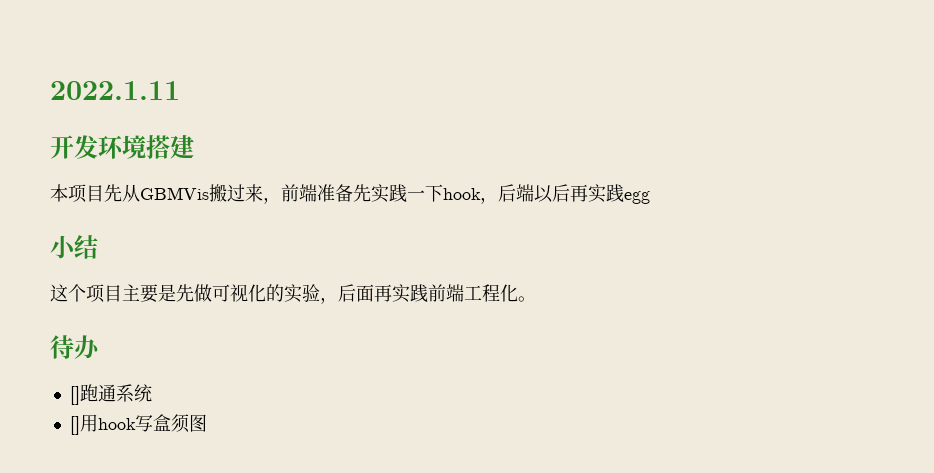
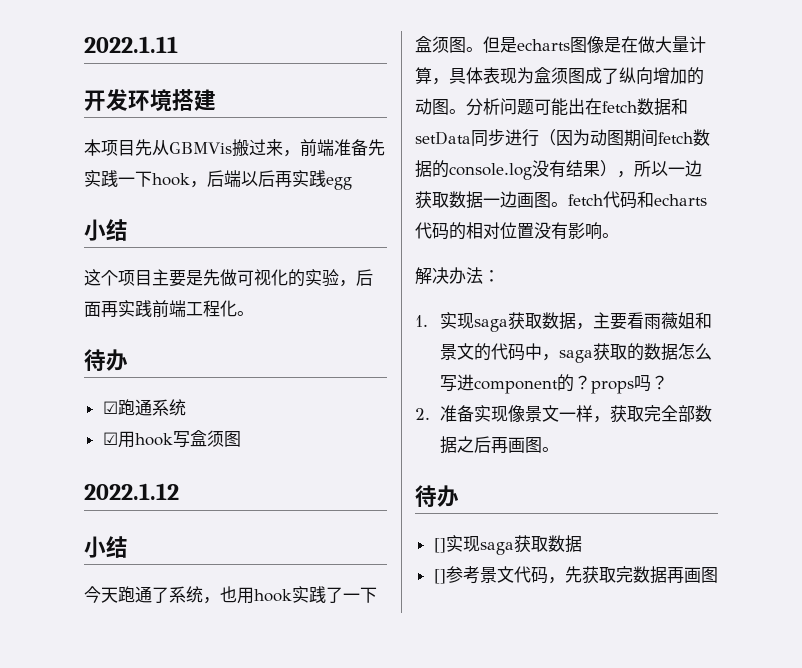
[69,386,80,405] [] -> [102,401,118,414] ☑
[69,416,80,435] [] -> [102,432,118,445] ☑
(207, 423) none -> [84,483,179,500] [84,536,128,558] [84,586,377,604] [415,36,706,53] [415,67,704,85] [415,98,688,116] [415,129,710,147] [415,160,702,180] [415,191,707,209] [415,222,619,240] [415,267,500,285] [415,312,712,332] [439,343,712,363] [439,374,668,394] [415,405,712,423] [439,436,559,454] [415,485,459,507] [433,535,582,555] [433,566,718,584] // 2022.1.12 // 小结 // 今天跑通了系统，也用hook实践了一下盒须图。但是echarts图像是在做大量计算，具体表现为盒须图成了纵向增加的动图。分析问题可能出在fetch数据和setData同步进行（因为动图期间fetch数据的console.log没有结果），所以一边获取数据一边画图。fetch代码和echarts代码的相对位置没有影响。 // 解决办法： // 1.实现saga获取数据，主要看雨薇姐和景文的代码中，saga获取的数据怎么写进component的？props吗？ // 2.准备实现像景文一样，获取完全部数据之后再画图。 // 待办 // []实现saga获取数据 // []参考景文代码，先获取完数据再画图

